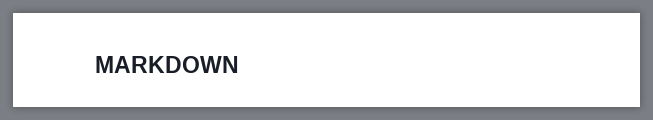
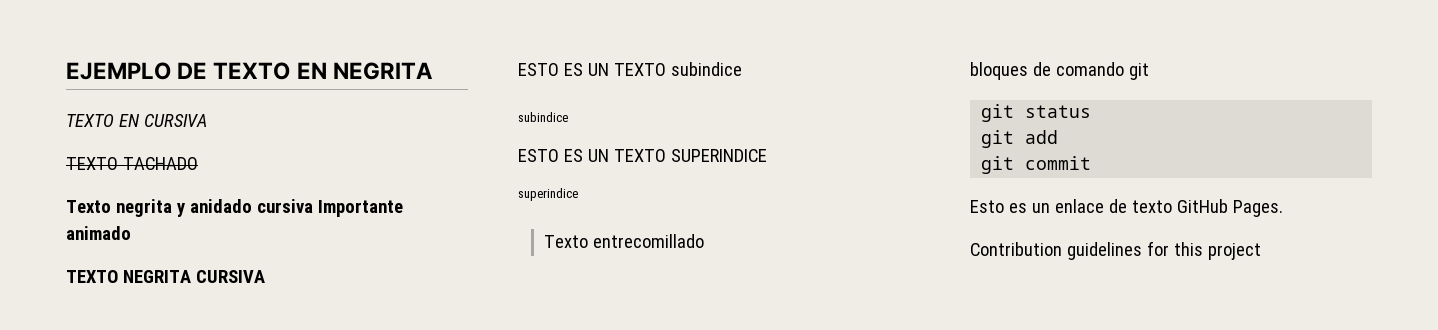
[95,56,239,73] MARKDOWN -> [66,62,433,80] [66,114,207,127] [66,157,198,170] [66,199,403,217] [66,226,131,240] [66,270,265,283] [518,62,742,76] [518,112,568,122] [518,149,767,162] [518,188,578,201] [543,234,704,248] [970,62,1149,80] [981,104,1092,122] [981,130,1059,148] [981,156,1092,174] [970,199,1283,217] [970,241,1261,260] EJEMPLO DE TEXTO EN NEGRITA // TEXTO EN CURSIVA // TEXTO TACHADO // Texto negrita y anidado cursiva Importante animado // TEXTO NEGRITA CURSIVA // ESTO ES UN TEXTO subindice // subindice // ESTO ES UN TEXTO SUPERINDICE // superindice // Texto entrecomillado // bloques de comando git // git status // git add // git commit // Esto es un enlace de texto GitHub Pages. // Contribution guidelines for this project

